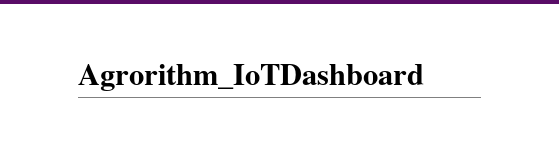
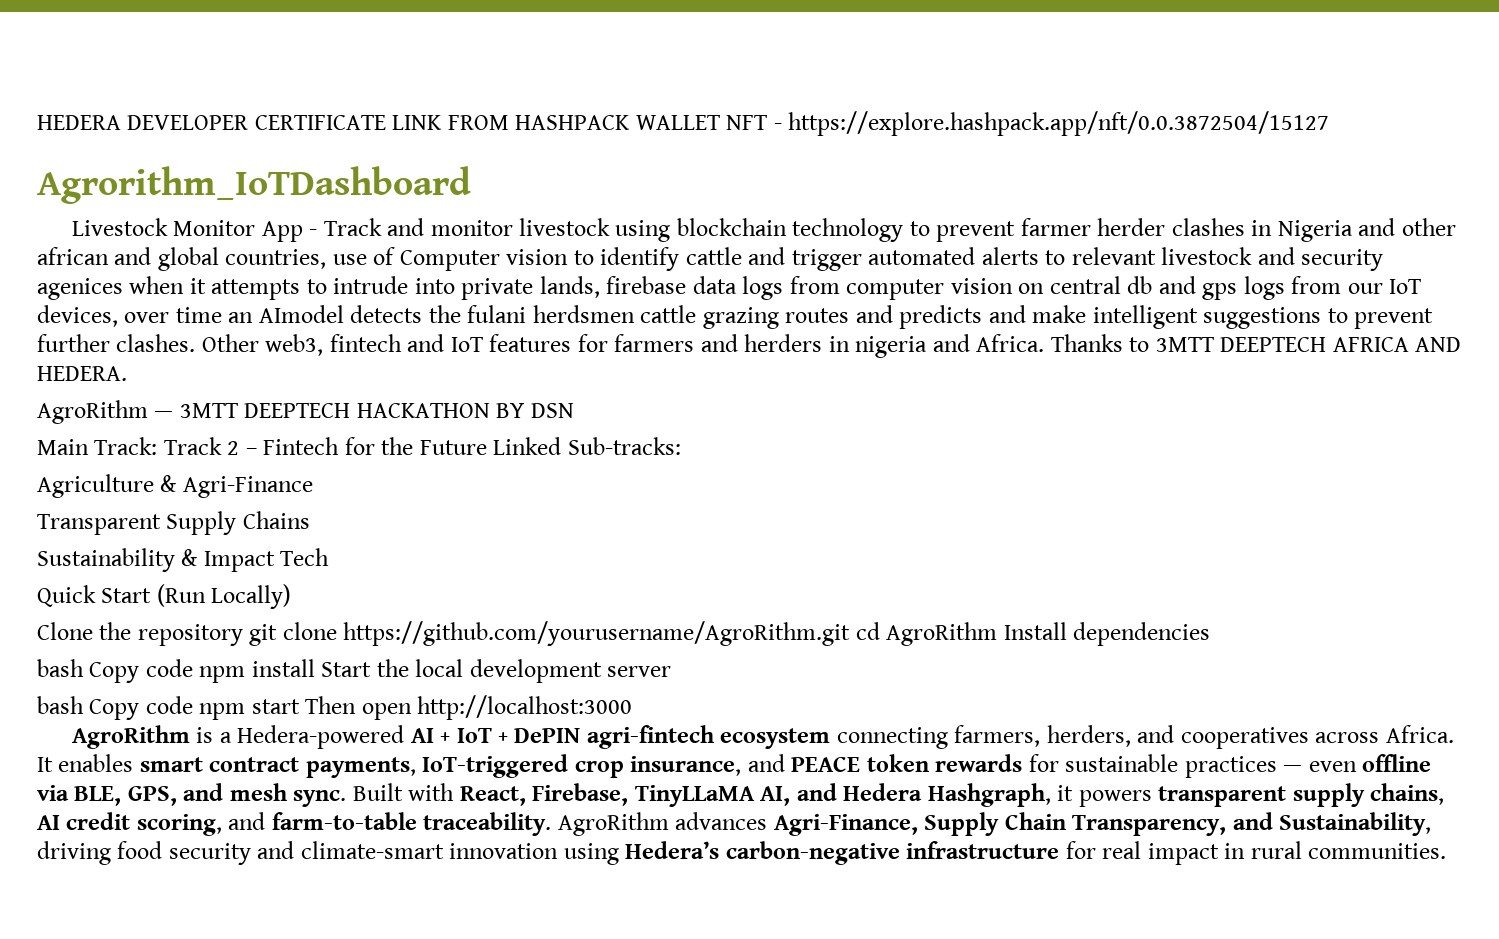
[78,64,424,91] Agrorithm_IoTDashboard -> [37,111,1330,136] [37,166,471,204] [71,218,1456,242] [37,247,1384,271] [37,276,1422,300] [37,305,1434,329] [37,334,1462,358] [37,366,127,381] [37,400,574,424] [37,437,681,455] [37,474,313,498] [37,511,310,535] [37,548,330,572] [37,584,292,609] [37,621,1211,646] [37,659,672,683] [37,695,633,720] [71,725,1454,749] [37,754,1432,778] [37,783,1445,807] [37,812,1432,836] [37,841,1447,865] HEDERA DEVELOPER CERTIFICATE LINK FROM HASHPACK WALLET NFT - https://explore.hashpack.app/nft/0.0.3872504/15127 // Agrorithm_IoTDashboard // Livestock Monitor App - Track and monitor livestock using blockchain technology to prevent farmer herder clashes in Nigeria and other african and global countries, use of Computer vision to identify cattle and trigger automated alerts to relevant livestock and security agenices when it attempts to intrude into private lands, firebase data logs from computer vision on central db and gps logs from our IoT devices, over time an AImodel detects the fulani herdsmen cattle grazing routes and predicts and make intelligent suggestions to prevent further clashes. Other web3, fintech and IoT features for farmers and herders in nigeria and Africa. Thanks to 3MTT DEEPTECH AFRICA AND HEDERA. // AgroRithm — 3MTT DEEPTECH HACKATHON BY DSN // Main Track: Track 2 – Fintech for the Future Linked Sub-tracks: // Agriculture & Agri-Finance // Transparent Supply Chains // Sustainability & Impact Tech // Quick Start (Run Locally) // Clone the repository git clone https://github.com/yourusername/AgroRithm.git cd AgroRithm Install dependencies // bash Copy code npm install Start the local development server // bash Copy code npm start Then open http://localhost:3000 // AgroRithm is a Hedera-powered AI + IoT + DePIN agri-fintech ecosystem connecting farmers, herders, and cooperatives across Africa. It enables smart contract payments, IoT-triggered crop insurance, and PEACE token rewards for sustainable practices — even offline via BLE, GPS, and mesh sync. Built with React, Firebase, TinyLLaMA AI, and Hedera Hashgraph, it powers transparent supply chains, AI credit scoring, and farm-to-table traceability. AgroRithm advances Agri-Finance, Supply Chain Transparency, and Sustainability, driving food security and climate-smart innovation using Hedera’s carbon-negative infrastructure for real impact in rural communities.

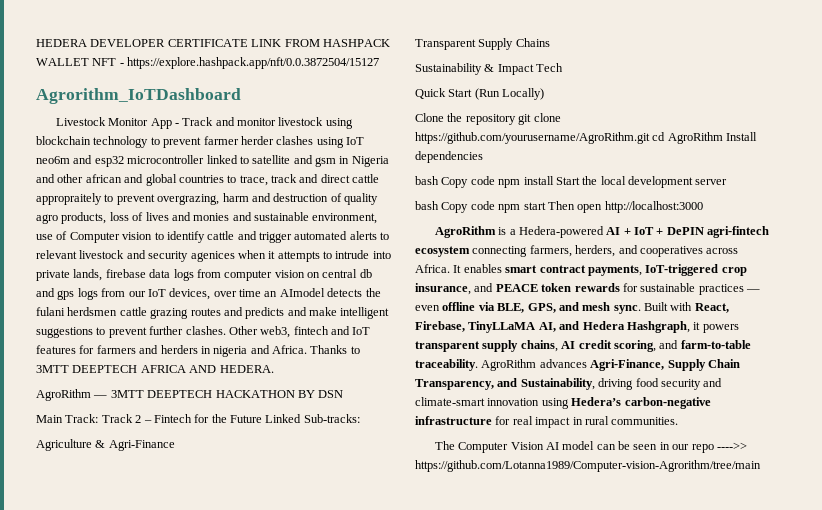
(1245, 227) none -> [316,137,364,148] [36,155,336,167] using IoT neo6m and esp32 microcontroller linked to satellite and gsm
[225,249,327,269] countries, -> [178,174,380,186] [36,193,378,205] [36,212,378,224] countries to trace, track and direct cattle appropraitely to prevent overgrazing, harm and destruction of quality agro products, loss of lives and monies and sustainable environment,
(1447, 851) none -> [434,441,747,453] [415,460,761,472] // The Computer Vision AI model can be seen in our repo ---->> https://github.com/Lotanna1989/Computer-vision-Agrorithm/tree/main

